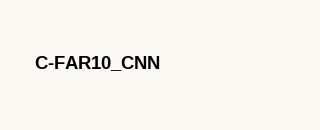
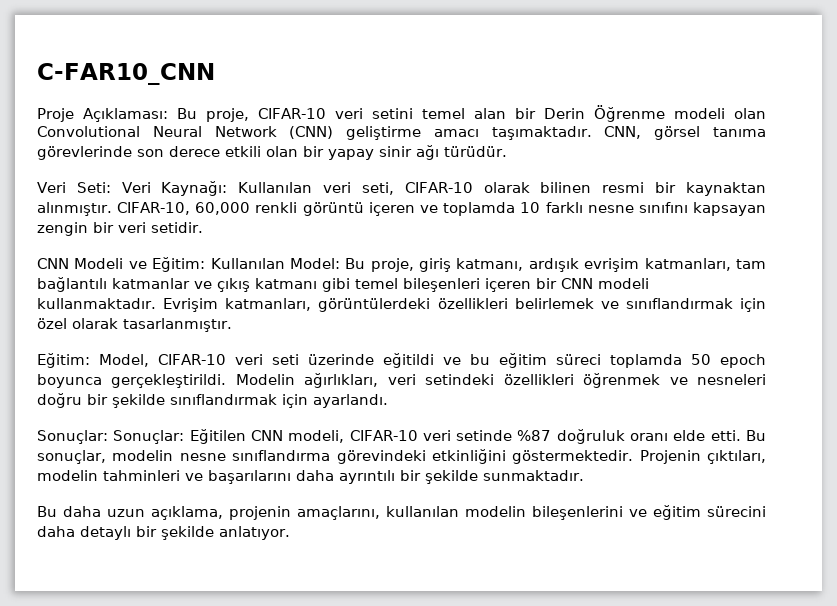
(160, 63) none -> [37,105,766,122] [37,126,767,140] [37,145,507,160] [37,181,767,196] [37,202,766,216] [37,222,203,236] [37,257,766,272] [37,277,649,292] [37,298,766,312] [37,318,232,332] [37,353,766,368] [37,373,767,388] [37,393,388,408] [37,429,767,444] [37,449,766,464] [37,470,584,484] [37,505,766,520] [37,526,290,540] // Proje Açıklaması: Bu proje, CIFAR-10 veri setini temel alan bir Derin Öğrenme modeli olan Convolutional Neural Network (CNN) geliştirme amacı taşımaktadır. CNN, görsel tanıma görevlerinde son derece etkili olan bir yapay sinir ağı türüdür. // Veri Seti: Veri Kaynağı: Kullanılan veri seti, CIFAR-10 olarak bilinen resmi bir kaynaktan alınmıştır. CIFAR-10, 60,000 renkli görüntü içeren ve toplamda 10 farklı nesne sınıfını kapsayan zengin bir veri setidir. // CNN Modeli ve Eğitim: Kullanılan Model: Bu proje, giriş katmanı, ardışık evrişim katmanları, tam bağlantılı katmanlar ve çıkış katmanı gibi temel bileşenleri içeren bir CNN modeli kullanmaktadır. Evrişim katmanları, görüntülerdeki özellikleri belirlemek ve sınıflandırmak için özel olarak tasarlanmıştır. // Eğitim: Model, CIFAR-10 veri seti üzerinde eğitildi ve bu eğitim süreci toplamda 50 epoch boyunca gerçekleştirildi. Modelin ağırlıkları, veri setindeki özellikleri öğrenmek ve nesneleri doğru bir şekilde sınıflandırmak için ayarlandı. // Sonuçlar: Sonuçlar: Eğitilen CNN modeli, CIFAR-10 veri setinde %87 doğruluk oranı elde etti. Bu sonuçlar, modelin nesne sınıflandırma görevindeki etkinliğini göstermektedir. Projenin çıktıları, modelin tahminleri ve başarılarını daha ayrıntılı bir şekilde sunmaktadır. // Bu daha uzun açıklama, projenin amaçlarını, kullanılan modelin bileşenlerini ve eğitim sürecini daha detaylı bir şekilde anlatıyor.

